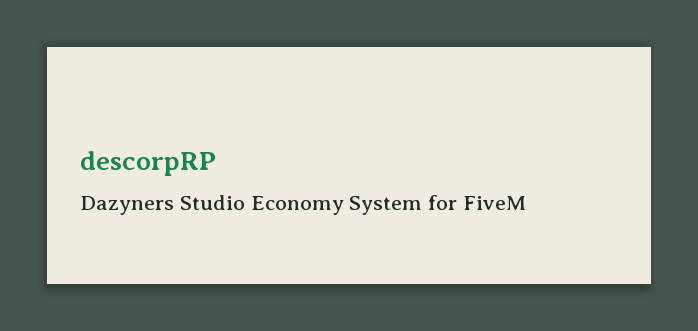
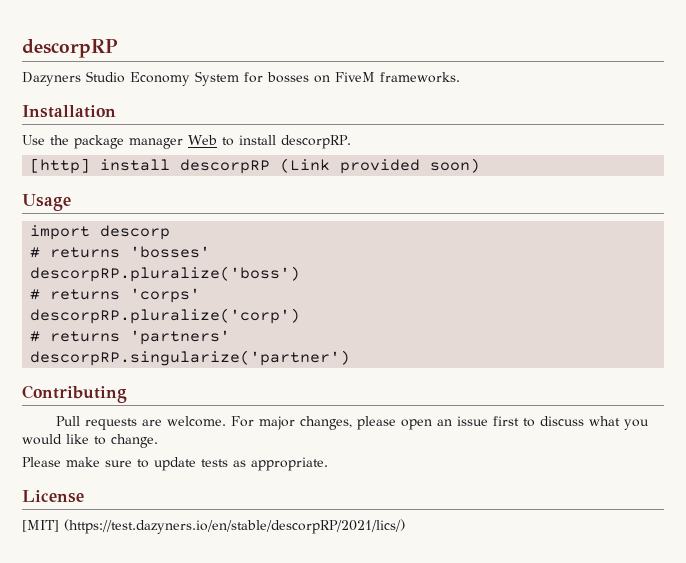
[463,196,527,210] FiveM -> [267,72,460,83] [22,105,116,118] [22,135,351,149] [30,158,481,174] [22,194,71,211] [30,225,171,240] [30,246,211,258] [30,266,301,282] [30,288,201,303] [30,308,301,324] [30,330,231,345] [30,350,351,366] [22,385,127,403] [56,416,650,430] [22,434,158,448] [22,457,328,471] [22,490,84,503] [22,519,405,534] bosses on FiveM frameworks. // Installation // Use the package manager Web to install descorpRP. // [http] install descorpRP (Link provided soon) // Usage // import descorp // # returns 'bosses' // descorpRP.pluralize('boss') // # returns 'corps' // descorpRP.pluralize('corp') // # returns 'partners' // descorpRP.singularize('partner') // Contributing // Pull requests are welcome. For major changes, please open an issue first to discuss what you would like to change. // Please make sure to update tests as appropriate. // License // [MIT] (https://test.dazyners.io/en/stable/descorpRP/2021/lics/)

